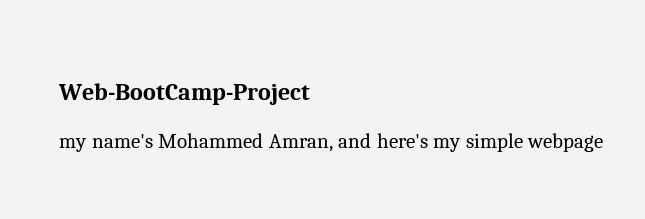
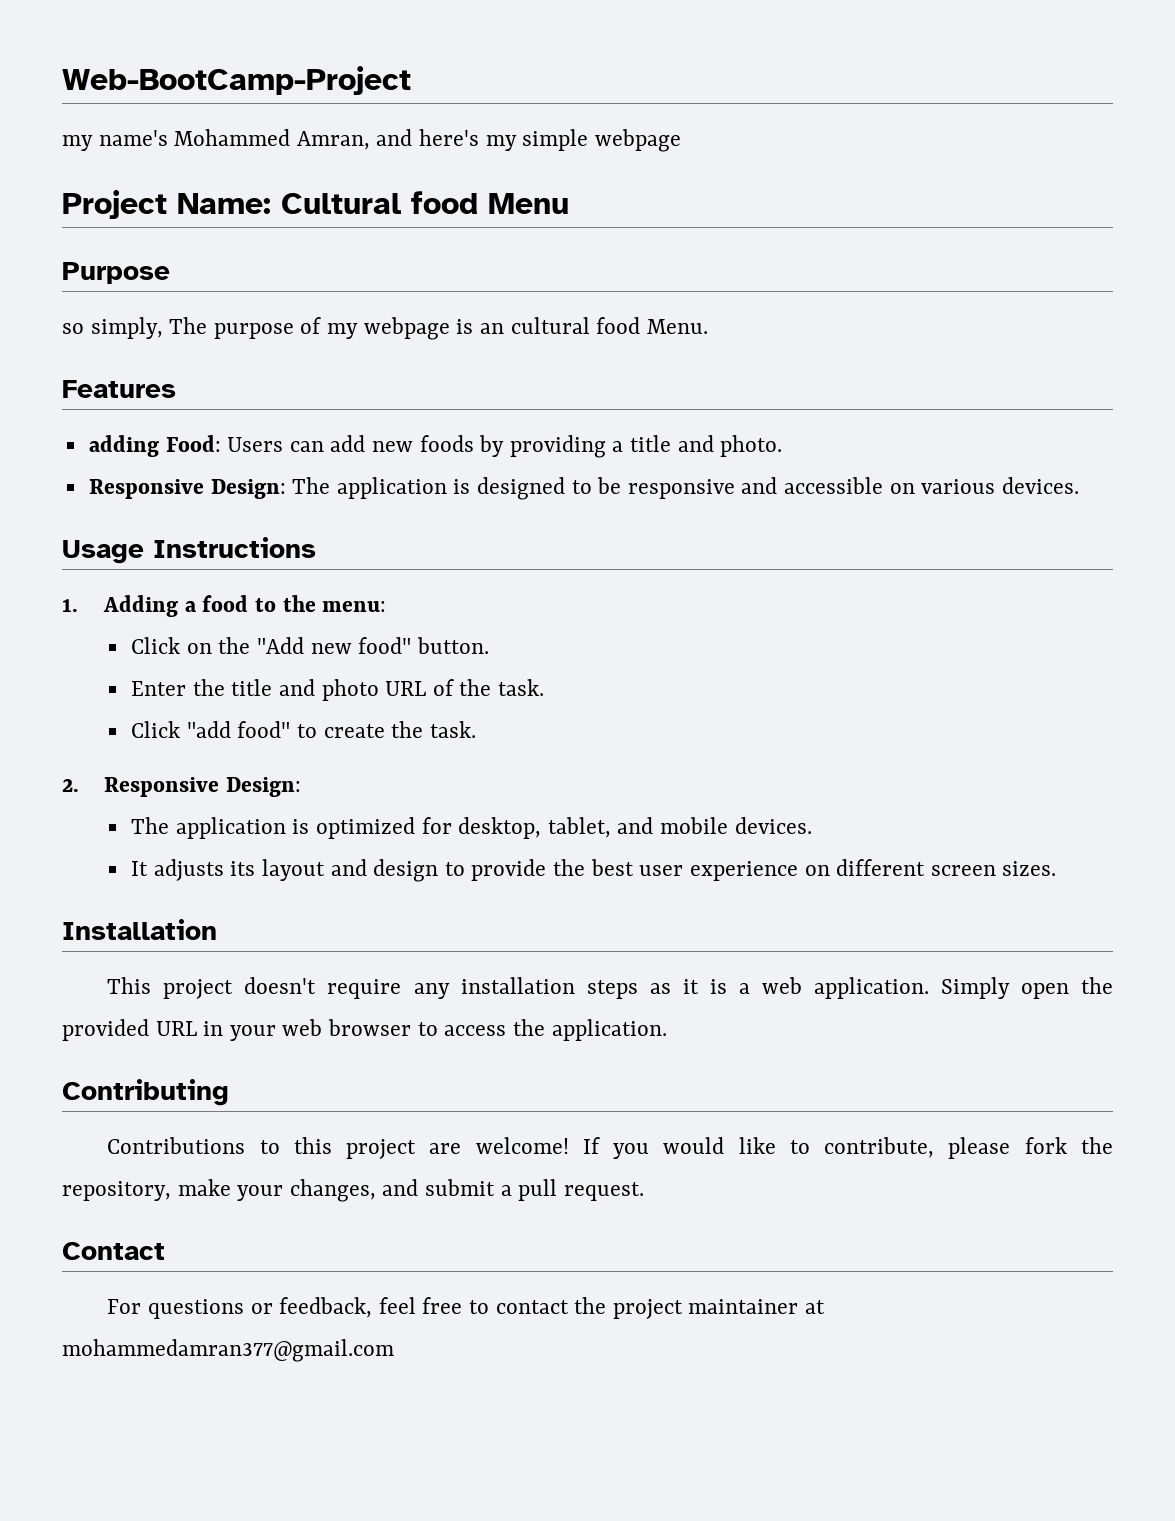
(604, 142) none -> [62,190,569,219] [62,262,170,284] [62,317,708,340] [62,380,176,398] [88,435,783,458] [88,477,1079,500] [62,537,316,564] [62,595,387,617] [131,637,489,654] [131,679,545,701] [131,721,476,738] [62,777,301,797] [131,817,812,839] [131,859,1057,882] [62,919,217,940] [107,977,1113,999] [62,1019,667,1041] [62,1079,229,1106] [107,1137,1114,1159] [62,1179,644,1202] [62,1242,165,1260] [107,1297,826,1319] [62,1339,394,1362] // Project Name: Cultural food Menu // Purpose // so simply, The purpose of my webpage is an cultural food Menu. // Features // adding Food: Users can add new foods by providing a title and photo. // Responsive Design: The application is designed to be responsive and accessible on various devices. // Usage Instructions // 1. Adding a food to the menu: // Click on the "Add new food" button. // Enter the title and photo URL of the task. // Click "add food" to create the task. // 2. Responsive Design: // The application is optimized for desktop, tablet, and mobile devices. // It adjusts its layout and design to provide the best user experience on different screen sizes. // Installation // This project doesn't require any installation steps as it is a web application. Simply open the provided URL in your web browser to access the application. // Contributing // Contributions to this project are welcome! If you would like to contribute, please fork the repository, make your changes, and submit a pull request. // Contact // For questions or feedback, feel free to contact the project maintainer at mohammedamran377@gmail.com

